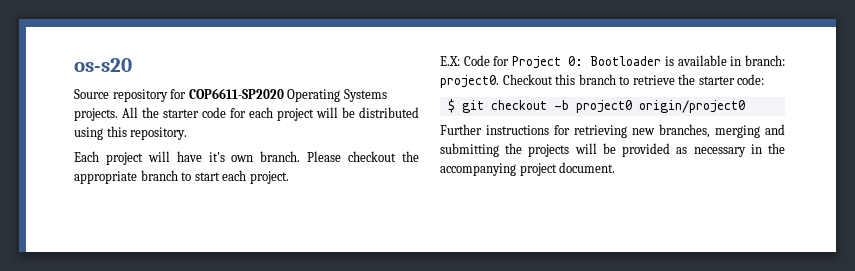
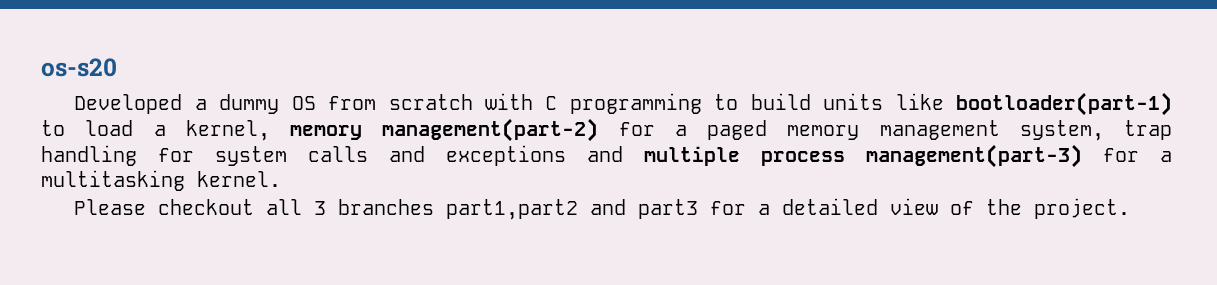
[74,88,387,102] [74,107,419,121] [74,126,188,140] [74,151,419,165] [74,170,289,184] [440,55,785,69] [440,74,765,88] [447,99,745,113] [440,124,785,138] [440,143,785,157] [440,162,616,176] Source repository for COP6611-SP2020 Operating Systems projects. All the starter code for each project will be distributed using this repository. // Each project will have it's own branch. Please checkout the appropriate branch to start each project. // E.X: Code for Project 0: Bootloader is available in branch: project0. Checkout this branch to retrieve the starter code: // $ git checkout -b project0 origin/project0 // Further instructions for retrieving new branches, merging and submitting the projects will be provided as necessary in the accompanying project document. -> [74,92,1172,116] [41,118,1172,142] [41,144,1172,168] [41,170,281,191] [74,198,1131,220] Developed a dummy OS from scratch with C programming to build units like bootloader(part-1) to load a kernel, memory management(part-2) for a paged memory management system, trap handling for system calls and exceptions and multiple process management(part-3) for a multitasking kernel. // Please checkout all 3 branches part1,part2 and part3 for a detailed view of the project.

